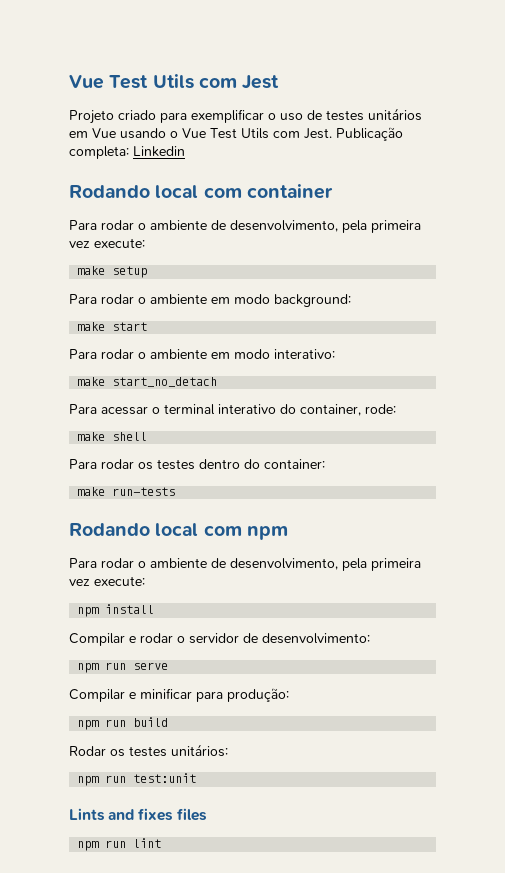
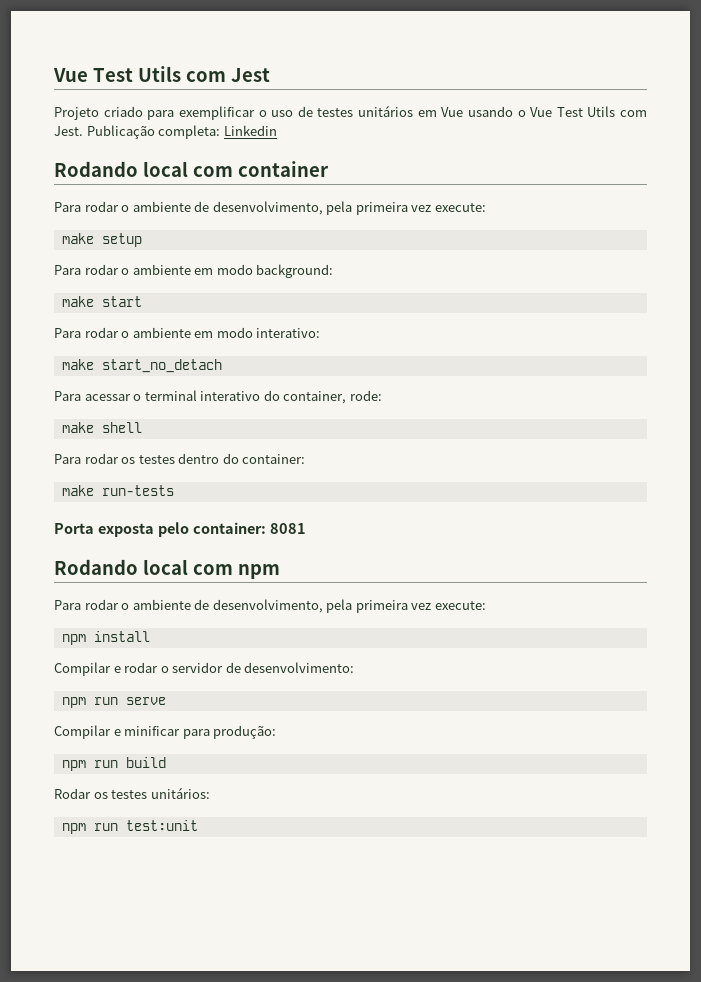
(176, 491) none -> [54,522,306,537] // Porta exposta pelo container: 8081
[69,808,207,821] [77,838,162,851] // Lints and fixes files // npm run lint -> (198, 825) none

